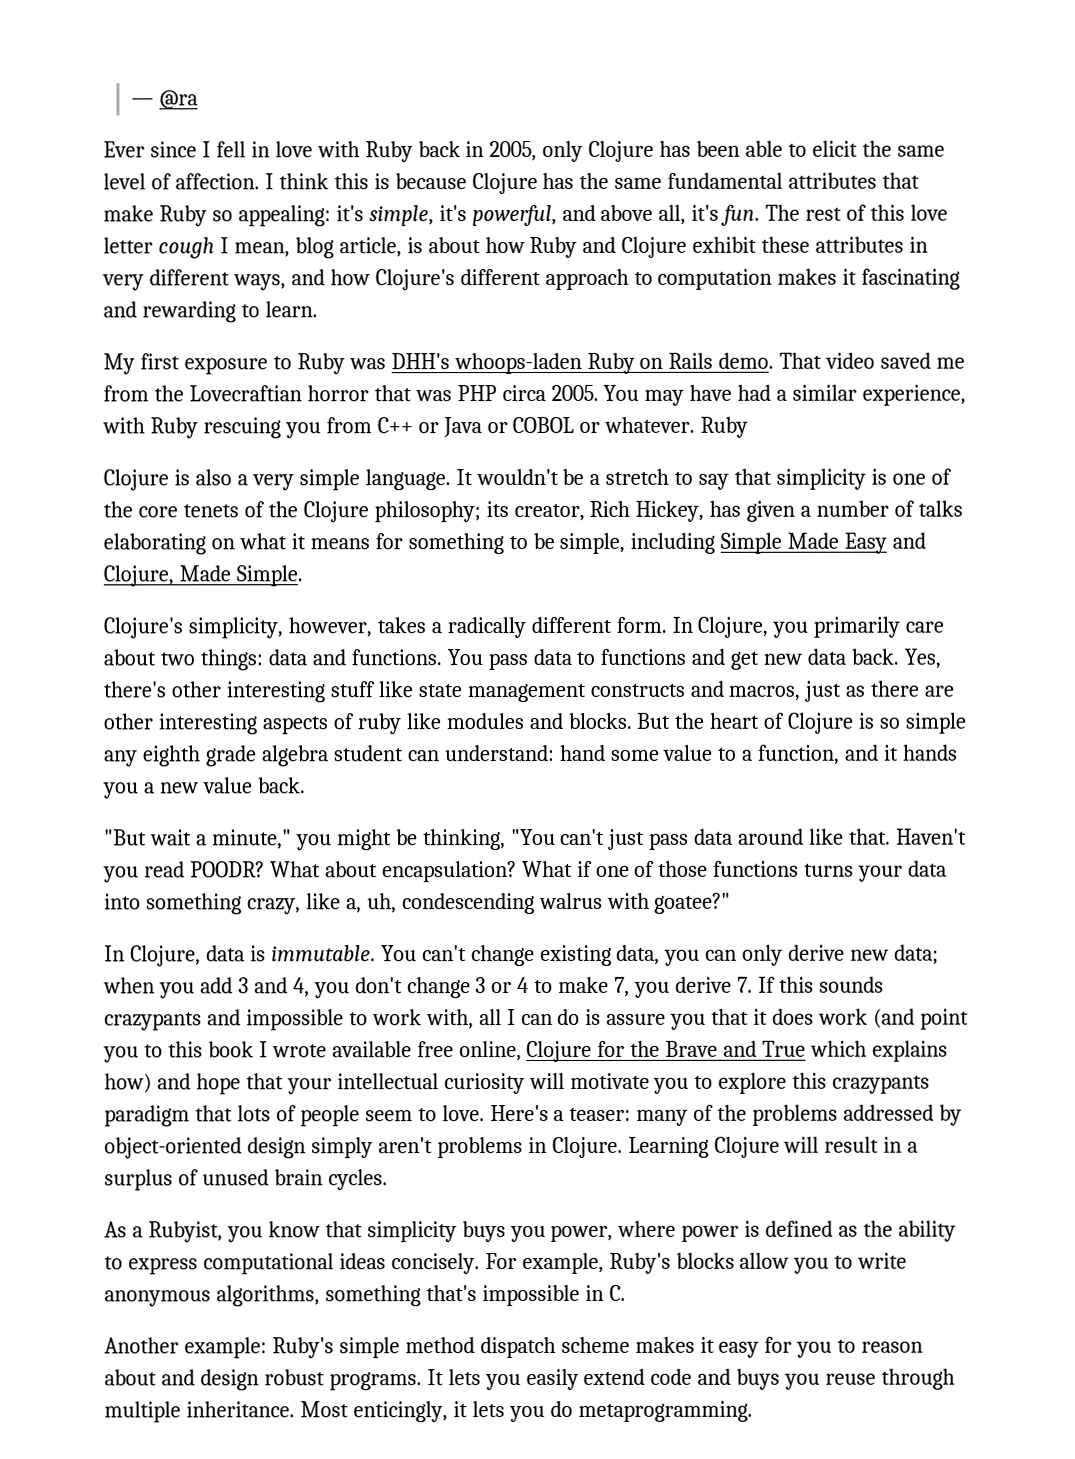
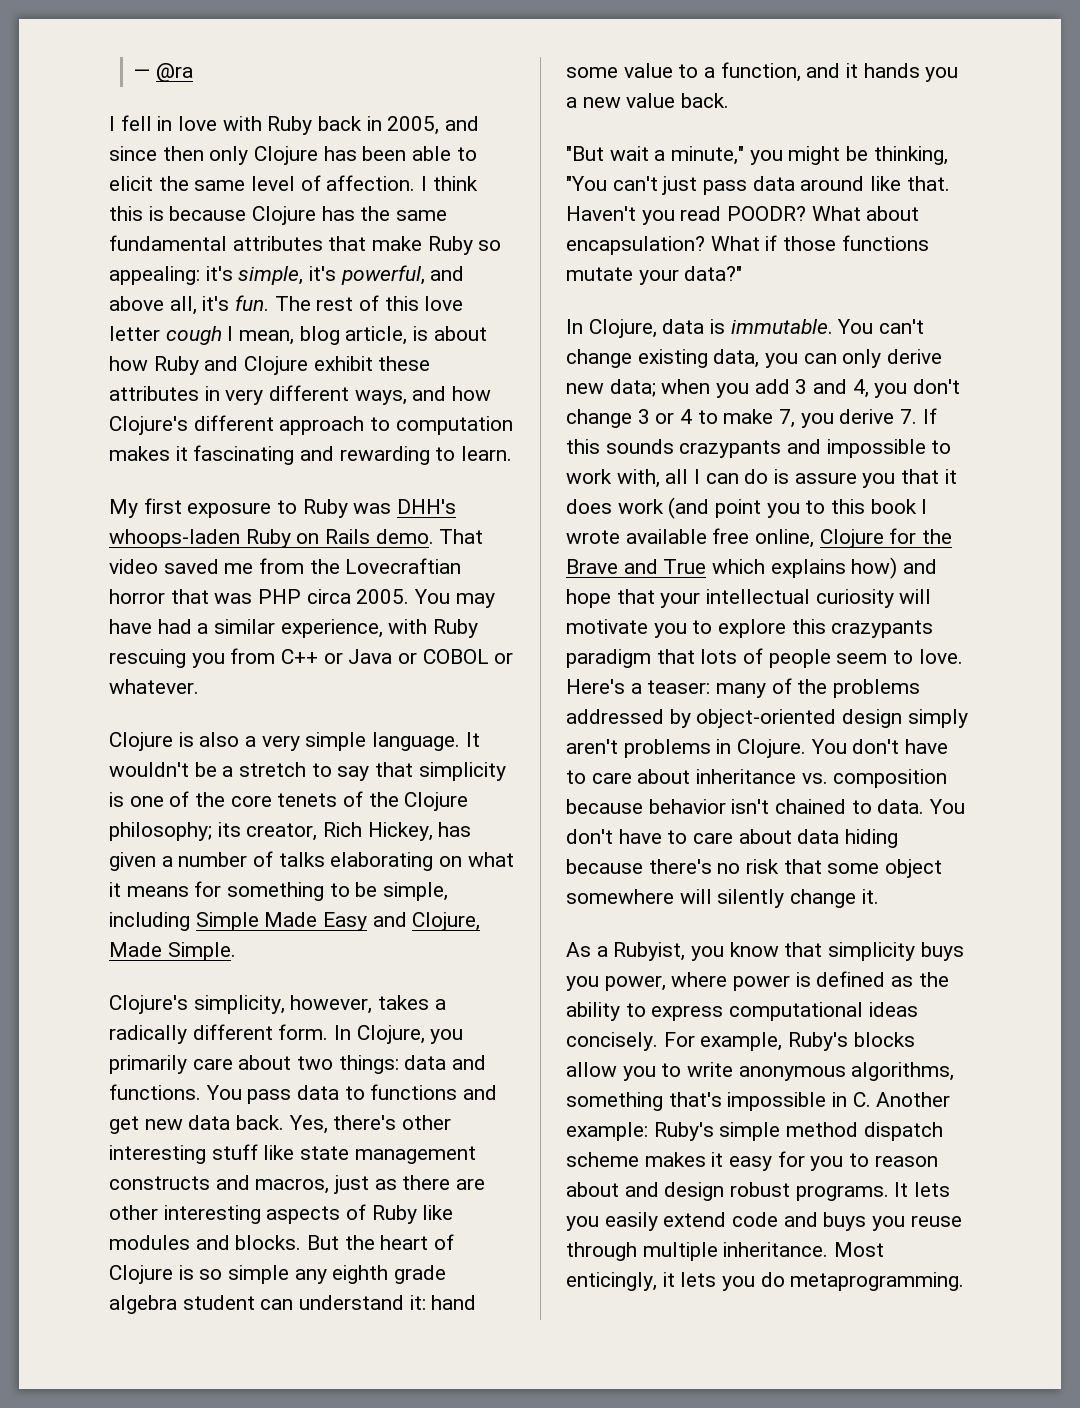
[103,141,197,158] Ever since -> (194, 72) none
(538, 151) none -> [445,116,480,131] [109,146,204,161] and since then
[700,416,749,438] Ruby -> (199, 686) none
[356,713,402,735] ruby -> [371,1205,417,1224] Ruby
[444,744,555,762] understand: -> [299,1295,426,1310] understand it:
[595,860,948,882] [104,892,732,915] one of those functions turns your data into something crazy, like a, uh, condescending walrus with goatee?" -> [783,235,929,251] [566,266,743,285] those functions mutate your data?"
[627,1136,919,1158] [104,1169,388,1191] Learning Clojure will result in a surplus of unused brain cycles. -> [810,739,949,754] [566,769,948,788] [566,799,966,814] [566,829,899,848] [566,859,943,878] [566,889,879,908] You don't have to care about inheritance vs. composition because behavior isn't chained to data. You don't have to care about data hiding because there's no risk that some object somewhere will silently change it.
(626, 1292) // -> (871, 1099) none

